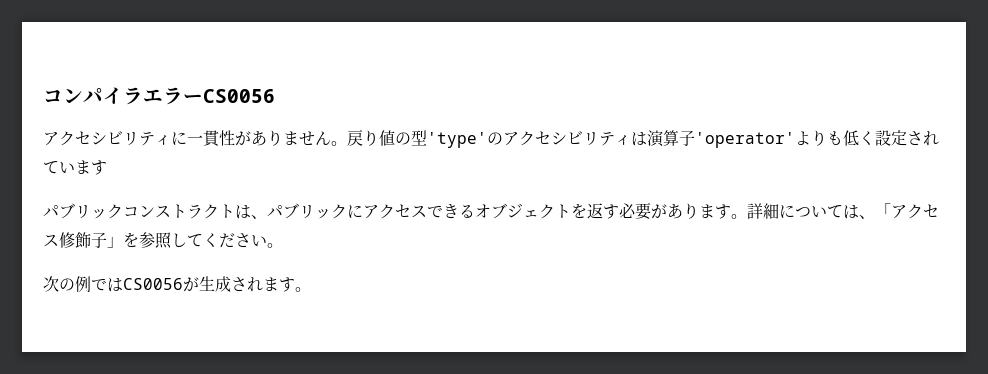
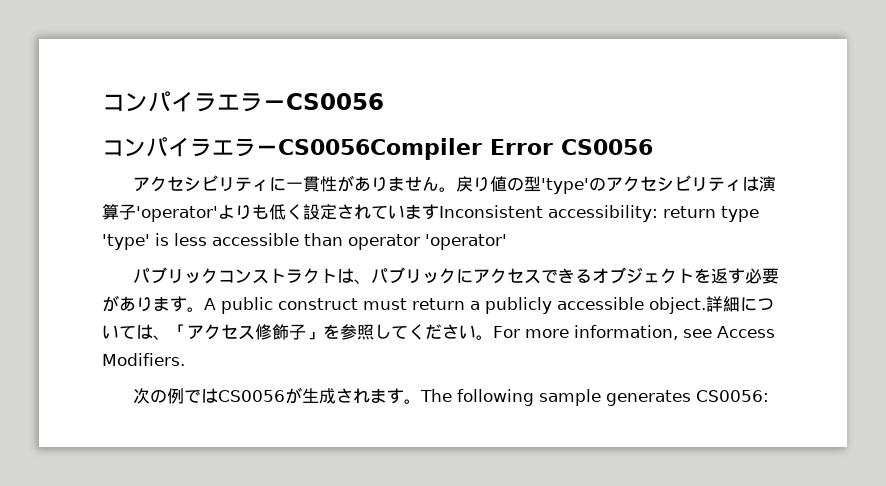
(275, 96) none -> [102,137,653,160] // コンパイラエラーCS0056Compiler Error CS0056
(107, 167) none -> [439,205,759,222] [102,233,507,250] Inconsistent accessibility: return type 'type' is less accessible than operator 'operator'
(747, 216) none -> [204,297,706,314] A public construct must return a publicly accessible object.
(283, 245) none -> [493,325,775,340] [102,353,185,366] For more information, see Access Modifiers.
(311, 289) none -> [419,389,769,406] The following sample generates CS0056:

